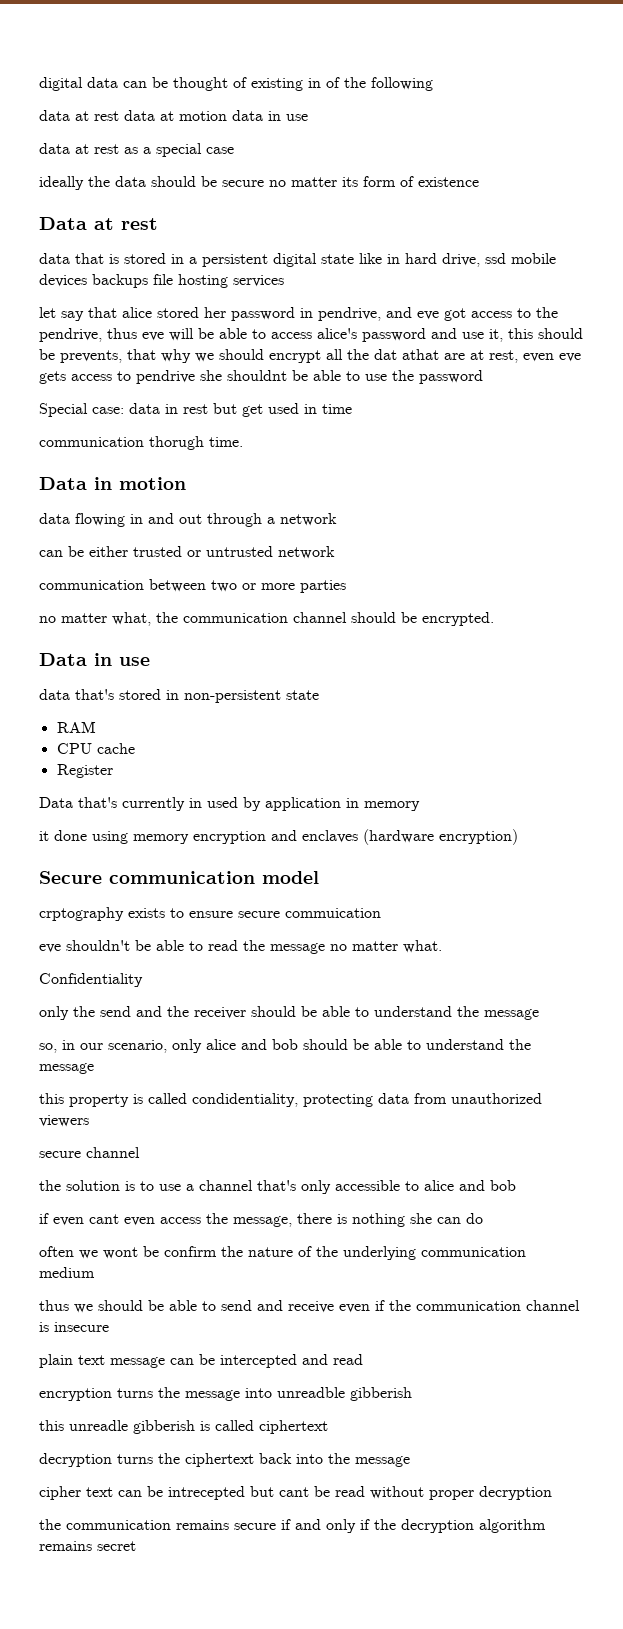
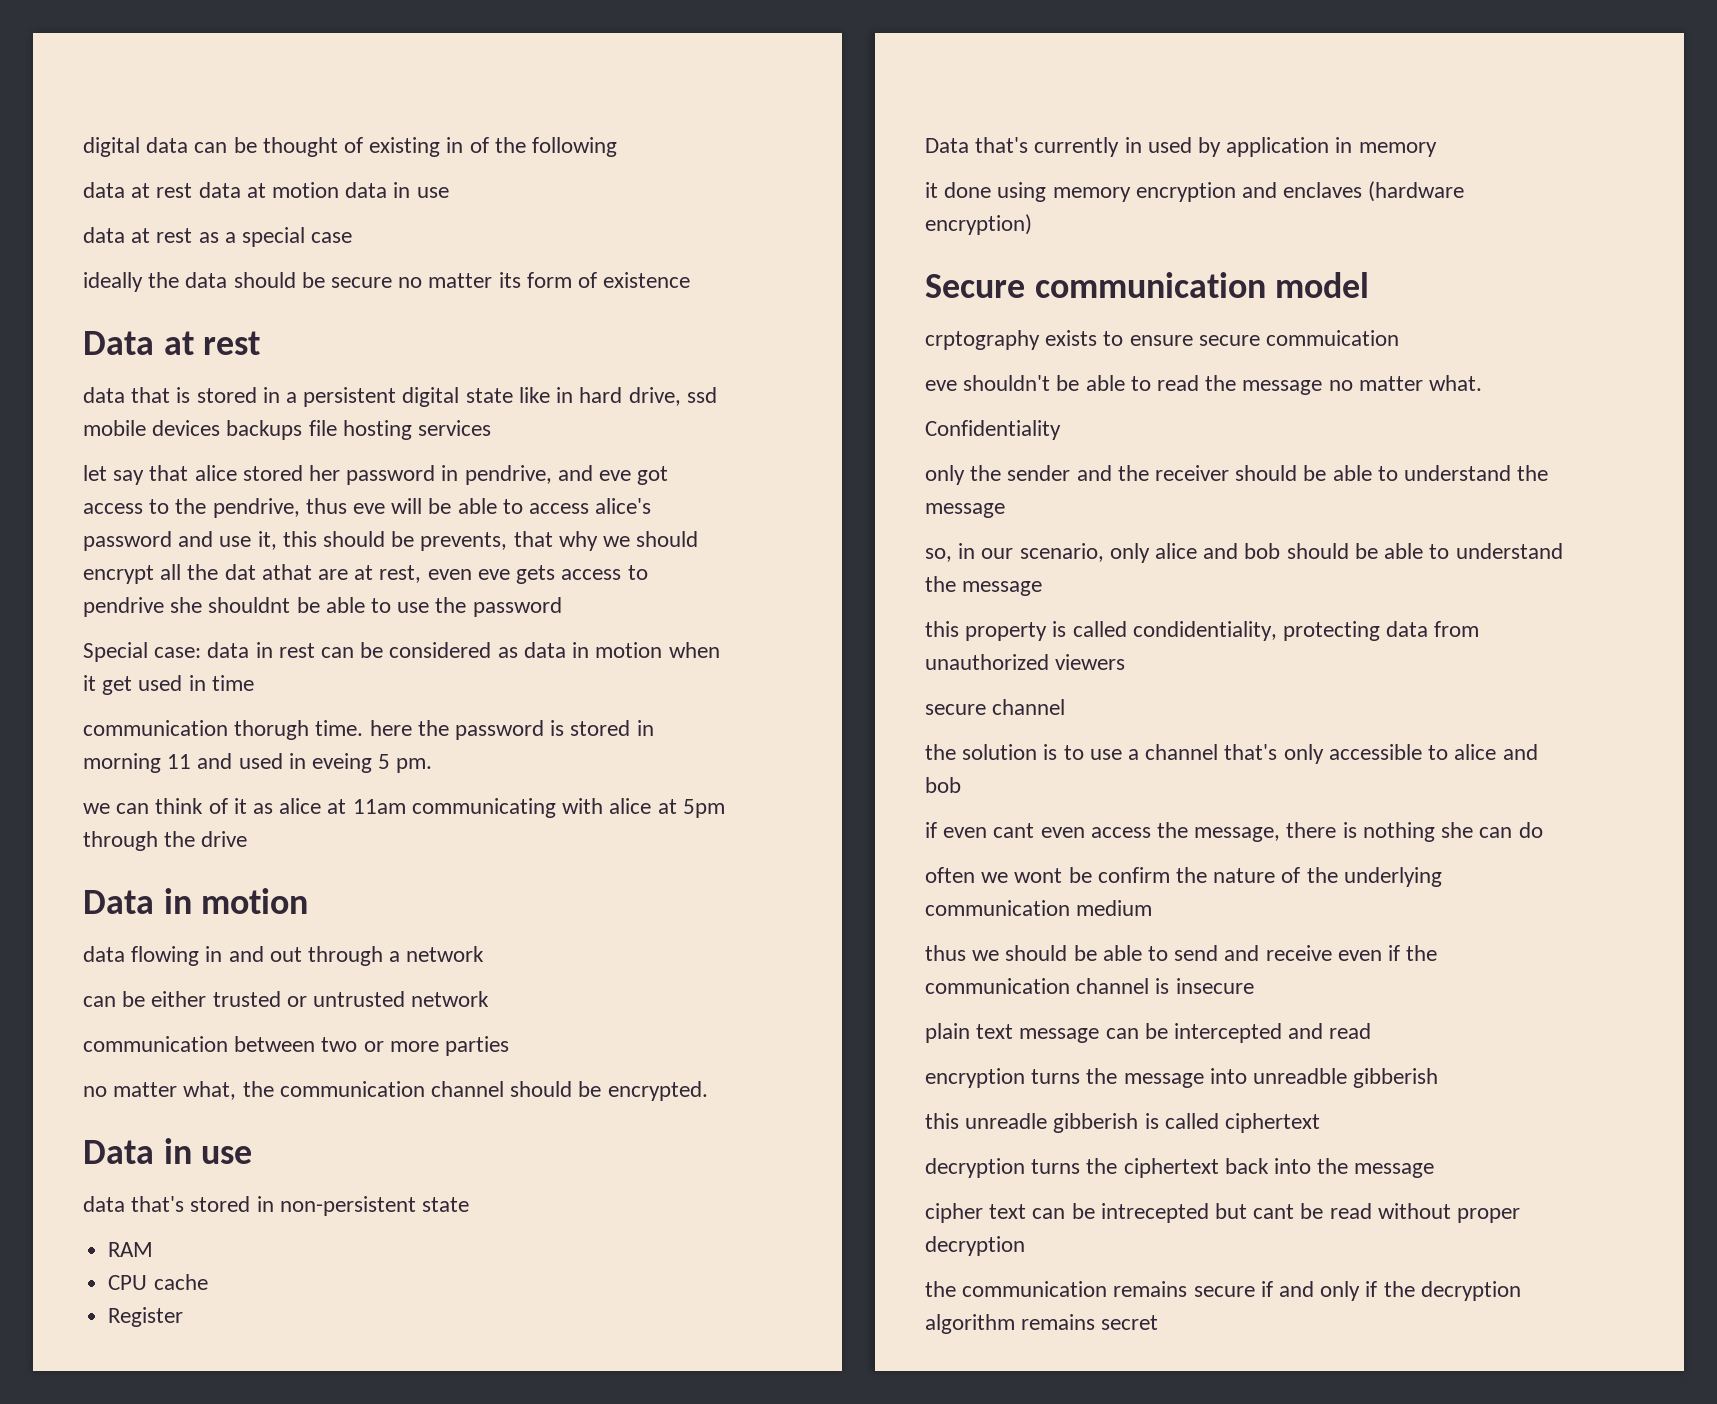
[213,403,237,414] but -> [321,642,720,658] [83,675,96,691] can be considered as data in motion when it
(243, 442) none -> [369,720,654,740] [83,753,433,773] [83,798,725,818] [83,831,248,851] here the password is stored in morning 11 and used in eveing 5 pm. // we can think of it as alice at 11am communicating with alice at 5pm through the drive
[100,1006,131,1017] send -> [1007,465,1071,481] sender

